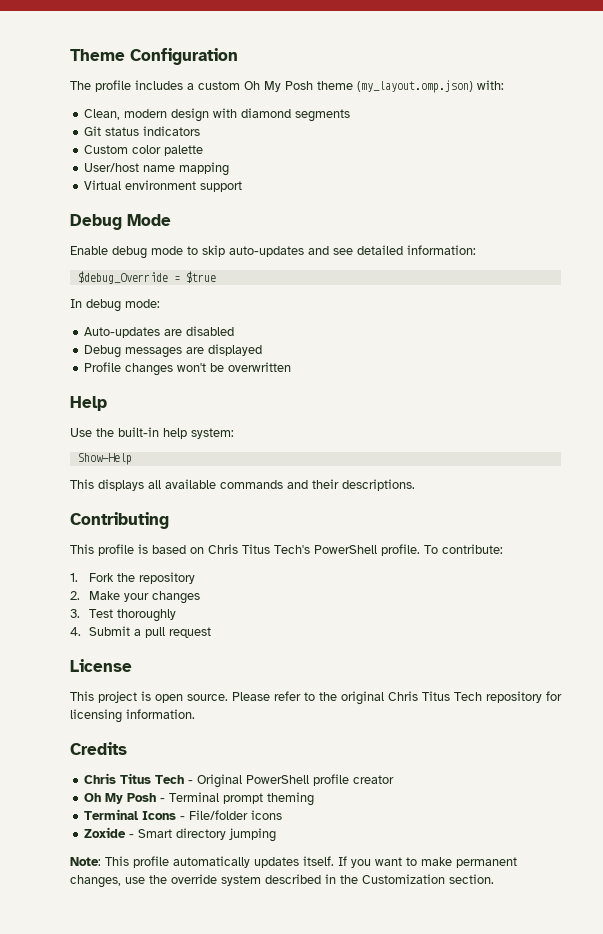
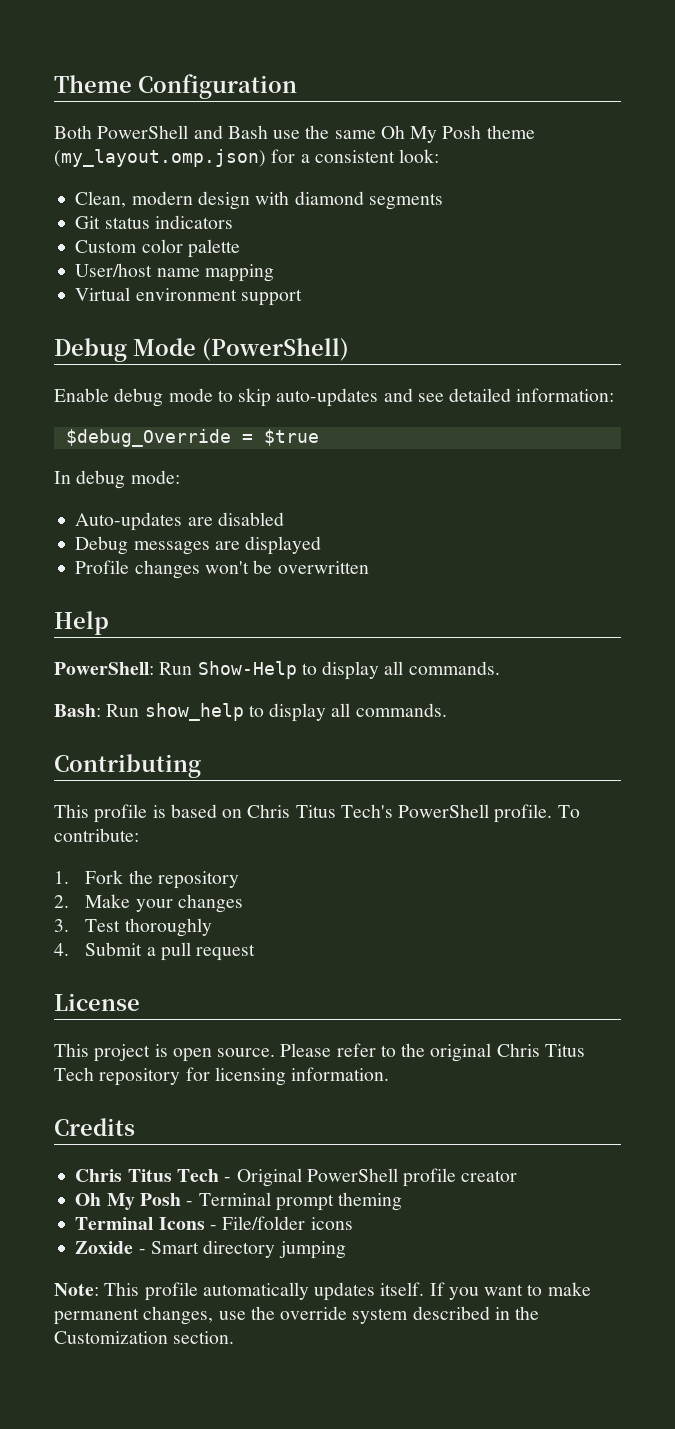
[70,80,240,92] The profile includes a custom -> [54,125,376,139] Both PowerShell and Bash use the same
[477,80,504,90] with: -> [271,149,440,163] for a consistent look:
(171, 220) none -> [202,338,349,361] (PowerShell)
[70,427,234,439] [77,453,132,465] [70,479,415,491] Use the built-in help system: // Show-Help // This displays all available commands and their descriptions. -> [54,661,500,680] [54,703,447,722] PowerShell: Run Show-Help to display all commands. // Bash: Run show_help to display all commands.

